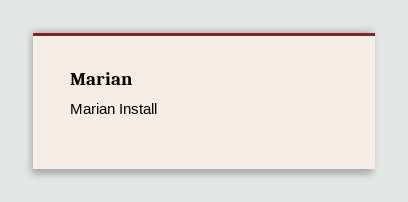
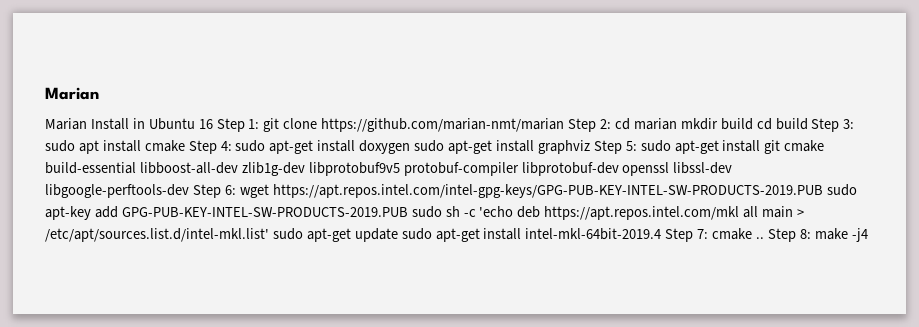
(158, 108) none -> [132,118,855,132] [45,140,825,154] [45,162,733,176] [45,184,857,198] [45,206,805,220] [45,228,868,242] in Ubuntu 16 Step 1: git clone https://github.com/marian-nmt/marian Step 2: cd marian mkdir build cd build Step 3: sudo apt install cmake Step 4: sudo apt-get install doxygen sudo apt-get install graphviz Step 5: sudo apt-get install git cmake build-essential libboost-all-dev zlib1g-dev libprotobuf9v5 protobuf-compiler libprotobuf-dev openssl libssl-dev libgoogle-perftools-dev Step 6: wget https://apt.repos.intel.com/intel-gpg-keys/GPG-PUB-KEY-INTEL-SW-PRODUCTS-2019.PUB sudo apt-key add GPG-PUB-KEY-INTEL-SW-PRODUCTS-2019.PUB sudo sh -c 'echo deb https://apt.repos.intel.com/mkl all main > /etc/apt/sources.list.d/intel-mkl.list' sudo apt-get update sudo apt-get install intel-mkl-64bit-2019.4 Step 7: cmake .. Step 8: make -j4

